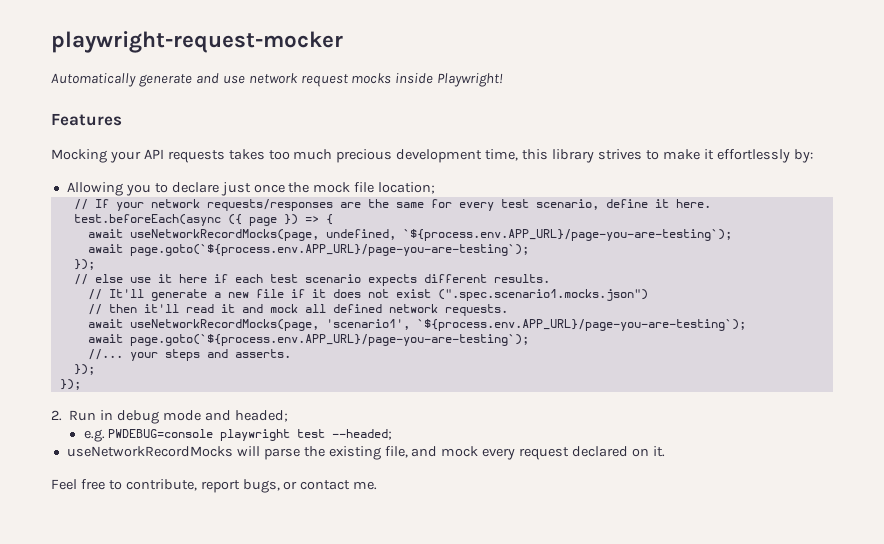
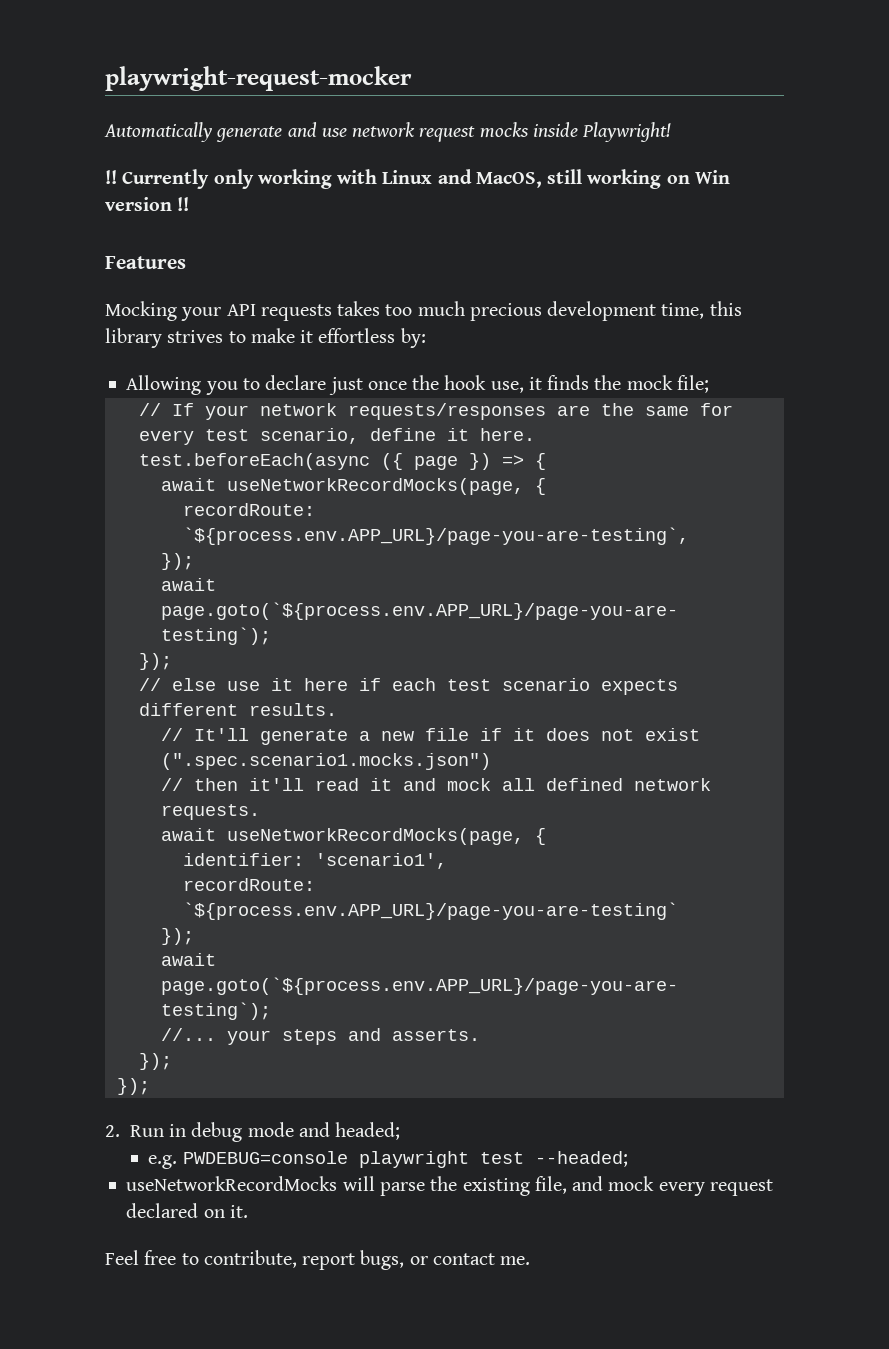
(504, 80) none -> [105,169,730,189] [105,197,190,211] // !! Currently only working with Linux and MacOS, still working on Win version !!
[716,149,790,163] effortlessly -> [318,328,396,343] effortless
[313,182,436,194] mock file location; -> [444,375,709,393] hook use, it finds the mock file;
[325,229,732,241] undefined, `${process.env.APP_URL}/page-you-are-testing`); -> [534,478,546,495] [182,503,315,516] [182,527,689,545] [160,553,194,570] { // recordRoute: `${process.env.APP_URL}/page-you-are-testing`, // });
(319, 325) none -> [534,828,546,845] [182,853,304,866] { // identifier:
[416,319,746,331] `${process.env.APP_URL}/page-you-are-testing`); -> [182,878,315,891] [182,902,678,920] [160,928,194,945] // recordRoute: `${process.env.APP_URL}/page-you-are-testing` // });

